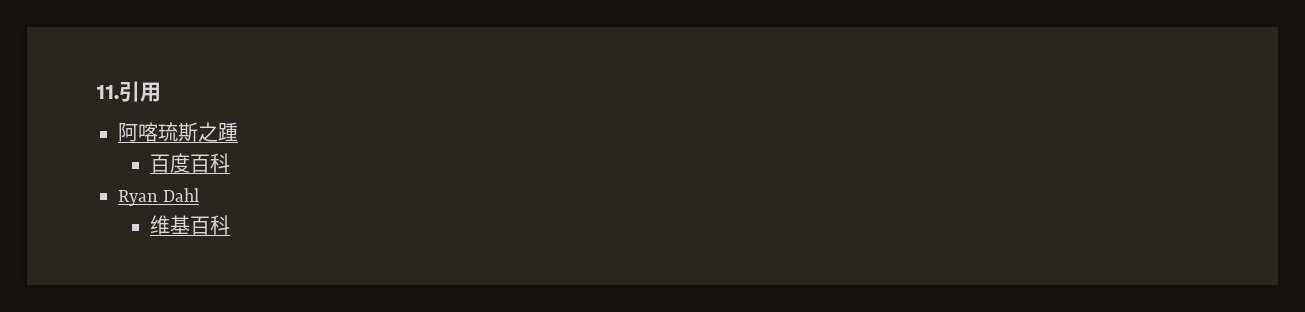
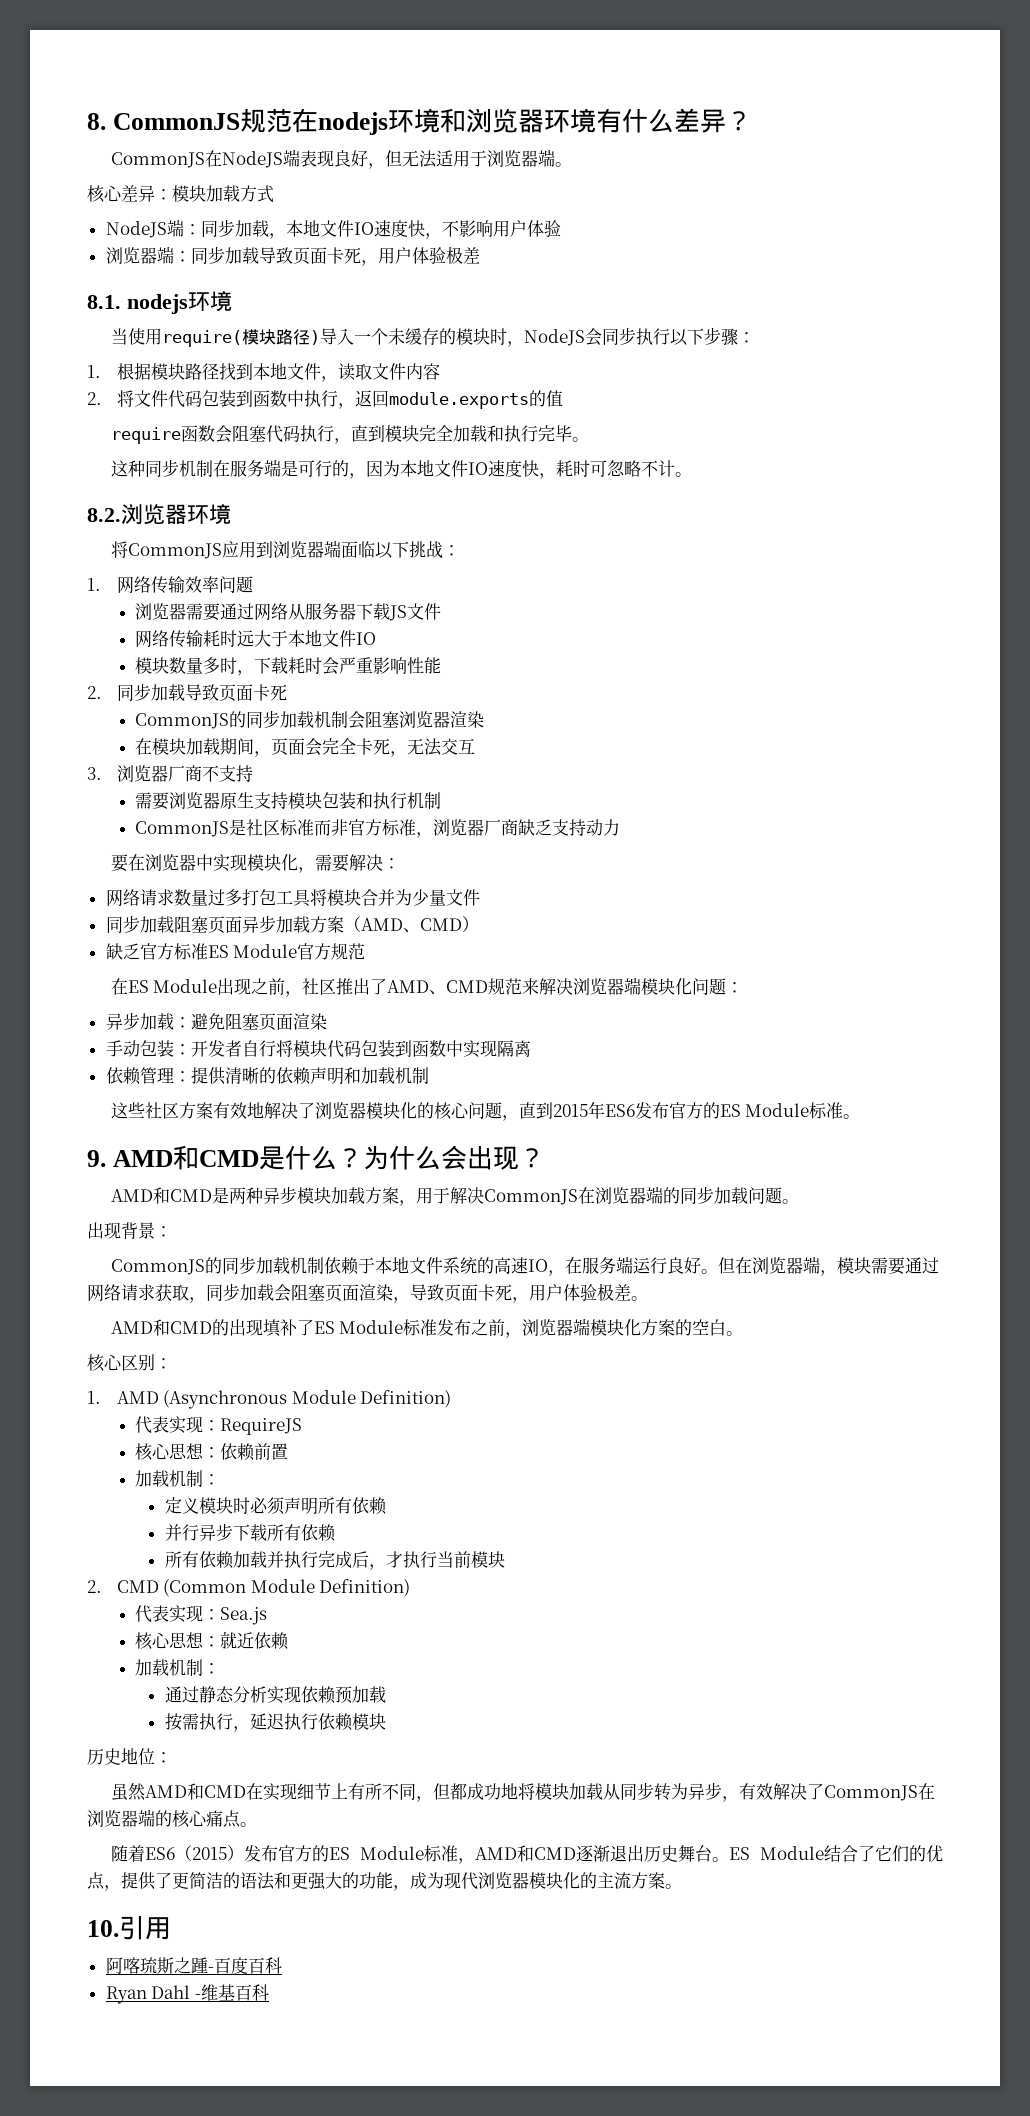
[96,85,119,99] 11. -> [87,108,752,135] [110,149,572,169] [87,185,274,203] [105,219,561,239] [105,246,480,266] [87,291,232,314] [110,327,755,347] [87,363,440,382] [87,390,563,409] [110,425,589,444] [110,459,692,479] [87,504,231,525] [110,540,460,559] [87,576,253,594] [135,603,442,621] [135,630,377,648] [135,657,442,676] [87,683,287,702] [135,710,485,729] [135,738,476,757] [87,765,253,782] [135,792,442,810] [135,819,621,838] [110,854,400,873] [105,889,480,907] [105,915,479,934] [105,943,366,960] [110,977,744,997] [105,1012,327,1031] [105,1040,531,1058] [105,1067,429,1085] [110,1101,861,1121] [87,1145,545,1170] [110,1186,799,1206] [87,1222,172,1240] [110,1256,939,1276] [87,1283,648,1303] [110,1318,744,1338] [87,1354,172,1372] [87,1390,452,1409] [135,1416,303,1435] [135,1443,289,1461] [135,1470,221,1487] [164,1497,387,1515] [164,1523,336,1542] [164,1551,505,1570] [87,1579,411,1597] [135,1605,268,1625] [135,1631,290,1650] [135,1659,221,1676] [164,1686,386,1704] [164,1713,386,1732] [87,1748,172,1765] [110,1782,935,1802] [87,1809,257,1828] [110,1845,943,1864] [87,1872,682,1891] [87,1920,119,1937] 8. CommonJS规范在nodejs环境和浏览器环境有什么差异？ // CommonJS在NodeJS端表现良好，但无法适用于浏览器端。 // 核心差异：模块加载方式 // NodeJS端：同步加载，本地文件IO速度快，不影响用户体验 // 浏览器端：同步加载导致页面卡死，用户体验极差 // 8.1. nodejs环境 // 当使用require(模块路径)导入一个未缓存的模块时，NodeJS会同步执行以下步骤： // 1.根据模块路径找到本地文件，读取文件内容 // 2.将文件代码包装到函数中执行，返回module.exports的值 // require函数会阻塞代码执行，直到模块完全加载和执行完毕。 // 这种同步机制在服务端是可行的，因为本地文件IO速度快，耗时可忽略不计。 // 8.2.浏览器环境 // 将CommonJS应用到浏览器端面临以下挑战： // 1.网络传输效率问题 // 浏览器需要通过网络从服务器下载JS文件 // 网络传输耗时远大于本地文件IO // 模块数量多时，下载耗时会严重影响性能 // 2.同步加载导致页面卡死 // CommonJS的同步加载机制会阻塞浏览器渲染 // 在模块加载期间，页面会完全卡死，无法交互 // 3.浏览器厂商不支持 // 需要浏览器原生支持模块包装和执行机制 // CommonJS是社区标准而非官方标准，浏览器厂商缺乏支持动力 // 要在浏览器中实现模块化，需要解决： // 网络请求数量过多打包工具将模块合并为少量文件 // 同步加载阻塞页面异步加载方案（AMD、CMD） // 缺乏官方标准ES Module官方规范 // 在ES Module出现之前，社区推出了AMD、CMD规范来解决浏览器端模块化问题： // 异步加载：避免阻塞页面渲染 // 手动包装：开发者自行将模块代码包装到函数中实现隔离 // 依赖管理：提供清晰的依赖声明和加载机制 // 这些社区方案有效地解决了浏览器模块化的核心问题，直到2015年ES6发布官方的ES Module标准。 // 9. AMD和CMD是什么？为什么会出现？ // AMD和CMD是两种异步模块加载方案，用于解决CommonJS在浏览器端的同步加载问题。 // 出现背景： // CommonJS的同步加载机制依赖于本地文件系统的高速IO，在服务端运行良好。但在浏览器端，模块需要通过网络请求获取，同步加载会阻塞页面渲染，导致页面卡死，用户体验极差。 // AMD和CMD的出现填补了ES Module标准发布之前，浏览器端模块化方案的空白。 // 核心区别： // 1. AMD (Asynchronous Module Definition) // 代表实现：RequireJS // 核心思想：依赖前置 // 加载机制： // 定义模块时必须声明所有依赖 // 并行异步下载所有依赖 // 所有依赖加载并执行完成后，才执行当前模块 // 2. CMD (Common Module Definition) // 代表实现：Sea.js // 核心思想：就近依赖 // 加载机制： // 通过静态分析实现依赖预加载 // 按需执行，延迟执行依赖模块 // 历史地位： // 虽然AMD和CMD在实现细节上有所不同，但都成功地将模块加载从同步转为异步，有效解决了CommonJS在浏览器端的核心痛点。 // 随着ES6（2015）发布官方的ES Module标准，AMD和CMD逐渐退出历史舞台。ES Module结合了它们的优点，提供了更简洁的语法和更强大的功能，成为现代浏览器模块化的主流方案。 // 10.
(238, 131) // -> [207,1967,214,1972] -
(200, 195) // -> [194,1994,201,1999] -

